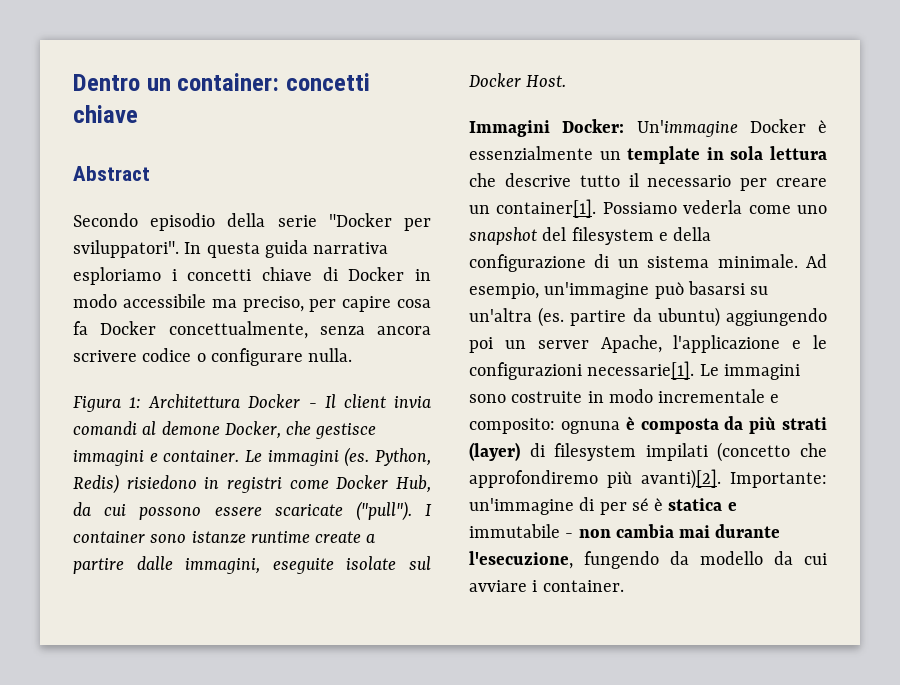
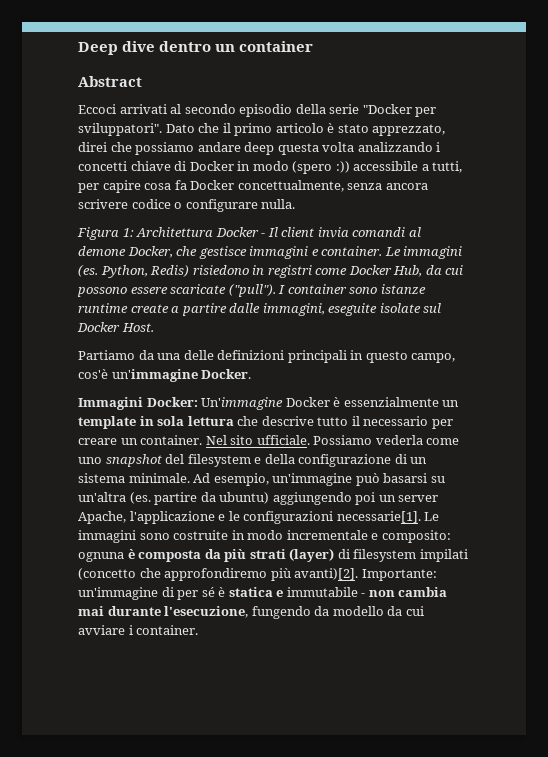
[73,73,370,91] [73,105,138,123] [73,166,150,181] [73,213,138,227] Dentro un container: concetti chiave // Abstract // Secondo -> [78,41,314,55] [78,76,142,87] [78,104,236,114] Deep dive dentro un container // Abstract // Eccoci arrivati al secondo
[184,240,389,258] [73,267,161,285] In questa guida narrativa esploriamo -> [165,123,446,136] [78,142,433,155] Dato che il primo articolo è stato apprezzato, direi che possiamo andare deep questa volta analizzando
[122,294,304,312] accessibile ma preciso, -> [292,161,463,174] (spero :)) accessibile a tutti,
(567, 81) none -> [78,350,456,363] [78,369,252,382] // Partiamo da una delle definizioni principali in questo campo, cos'è un'immagine Docker.
[496,199,597,218] container[1]. -> [140,435,310,445] container. Nel sito ufficiale.

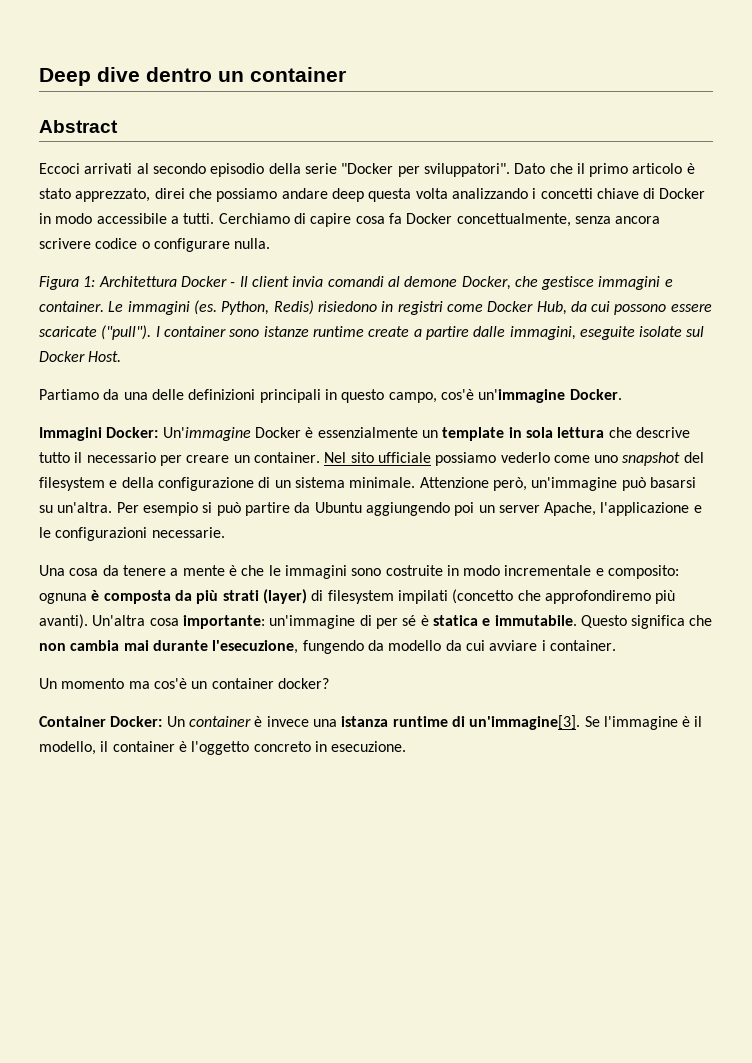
[292,161,463,174] [78,183,99,193] (spero :)) accessibile a tutti, per -> [96,213,306,224] accessibile a tutti. Cerchiamo di
[256,435,423,445] ufficiale. Possiamo vederla -> [377,452,550,466] ufficiale possiamo vederlo
[193,473,269,486] Ad esempio, -> [419,477,527,491] Attenzione però,
[78,492,151,504] un'altra (es. -> [57,502,241,516] un'altra. Per esempio si può
[219,492,270,504] ubuntu) -> [314,502,362,513] Ubuntu
[336,511,440,523] necessarie[1]. Le -> [151,527,225,538] [39,565,281,576] necessarie. // Una cosa da tenere a mente è che le
[294,568,437,581] avanti)[2]. Importante: -> [39,614,265,629] avanti). Un'altra cosa importante:
[286,587,366,597] immutabile - -> [494,615,713,629] immutabile. Questo significa che
(199, 630) none -> [39,678,329,689] [39,715,703,730] [39,741,407,755] // Un momento ma cos'è un container docker? // Container Docker: Un container è invece una istanza runtime di un'immagine[3]. Se l'immagine è il modello, il container è l'oggetto concreto in esecuzione.

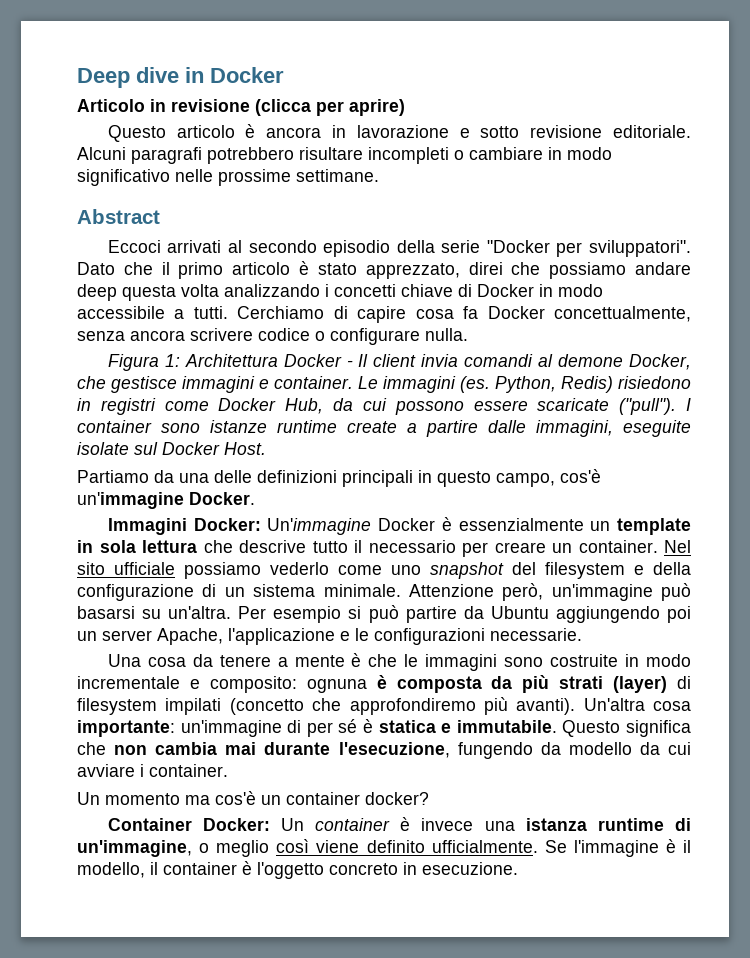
[146,67,346,82] dentro un container -> [185,67,284,83] [77,99,405,116] [107,124,691,142] [77,147,612,164] [77,169,379,186] in Docker // Articolo in revisione (clicca per aprire) // Questo articolo è ancora in lavorazione e sotto revisione editoriale. Alcuni paragrafi potrebbero risultare incompleti o cambiare in modo significativo nelle prossime settimane.
[469,715,581,730] un'immagine[3]. -> [77,839,538,857] un'immagine, o meglio così viene definito ufficialmente.

